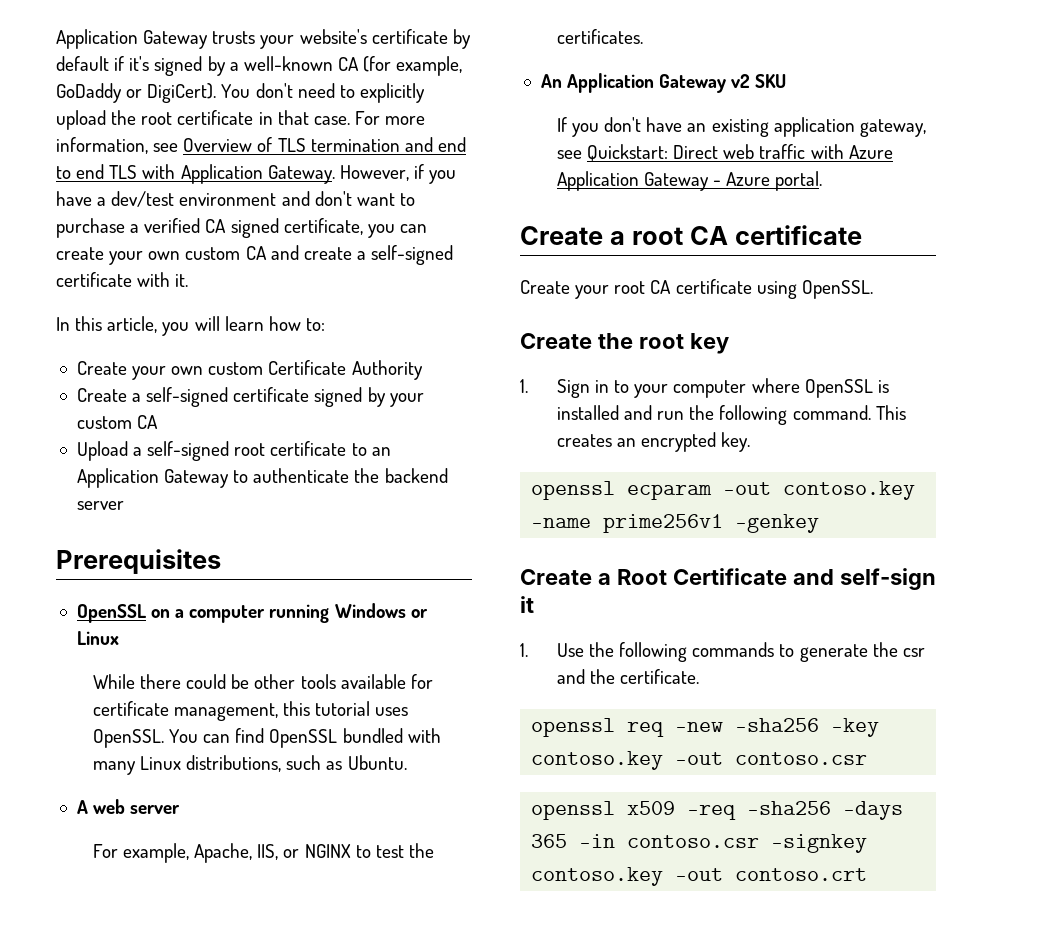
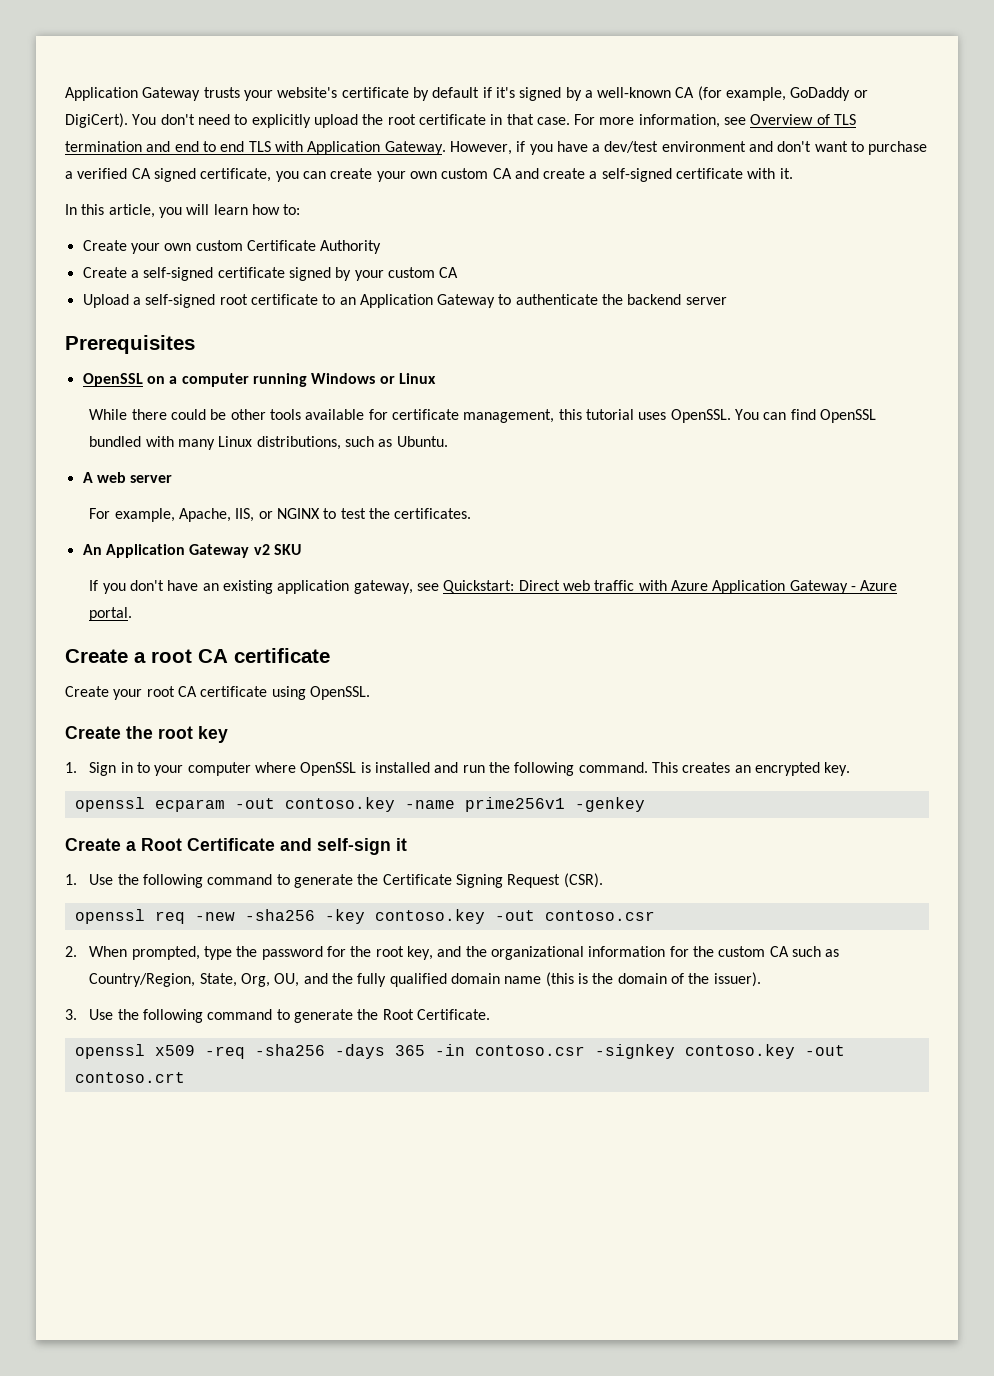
[692,642,925,662] [556,669,700,684] commands to generate the csr and the certificate. -> [207,873,603,888] command to generate the Certificate Signing Request (CSR).
(868, 758) none -> [65,946,840,960] [89,972,761,987] [65,1009,490,1023] // 2. When prompted, type the password for the root key, and the organizational information for the custom CA such as Country/Region, State, Org, OU, and the fully qualified domain name (this is the domain of the issuer). // 3. Use the following command to generate the Root Certificate.

